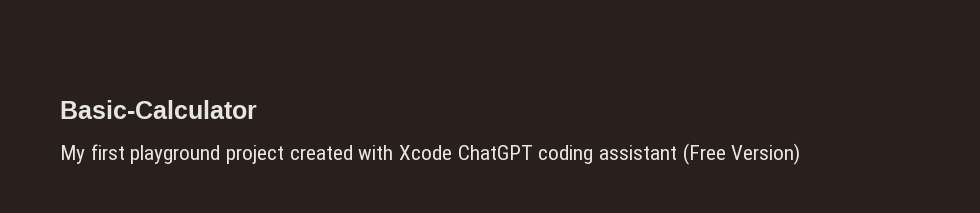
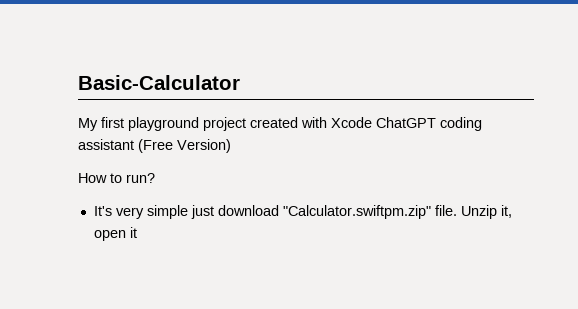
(801, 154) none -> [78,173,155,183] [93,205,512,219] [93,227,137,241] // How to run? // It's very simple just download "Calculator.swiftpm.zip" file. Unzip it, open it

